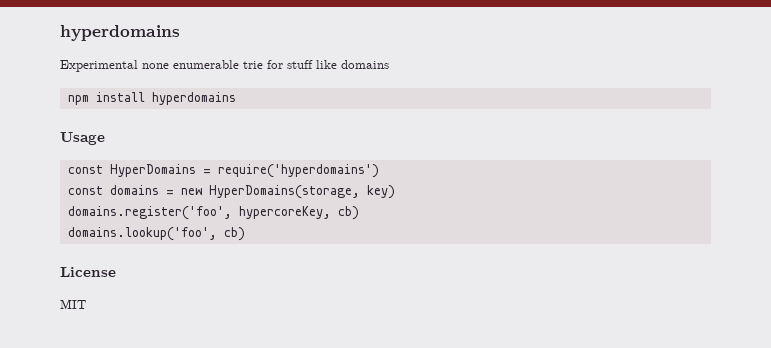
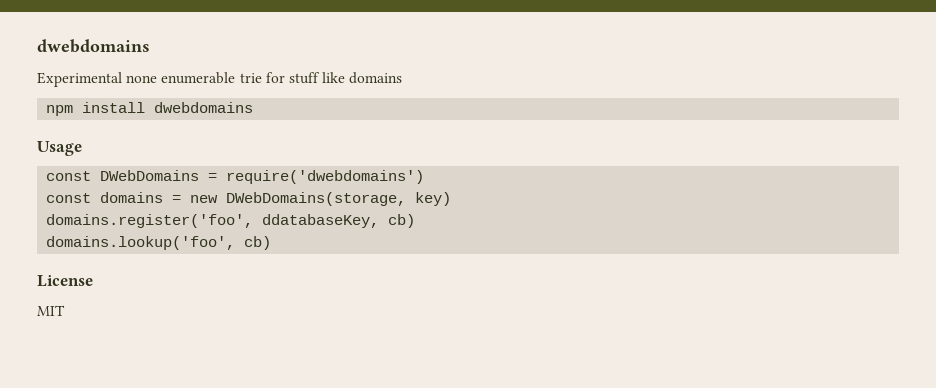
[60,25,180,41] hyperdomains -> [37,39,150,53] dwebdomains
[151,92,236,105] hyperdomains -> [154,102,254,113] dwebdomains
[109,164,379,178] HyperDomains = require('hyperdomains') -> [100,170,425,184] DWebDomains = require('dwebdomains')
[208,185,360,199] HyperDomains(storage, -> [226,192,407,206] DWebDomains(storage,
[238,206,331,219] hypercoreKey, -> [262,214,380,228] ddatabaseKey,

